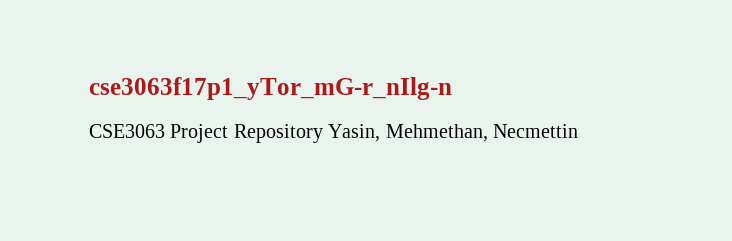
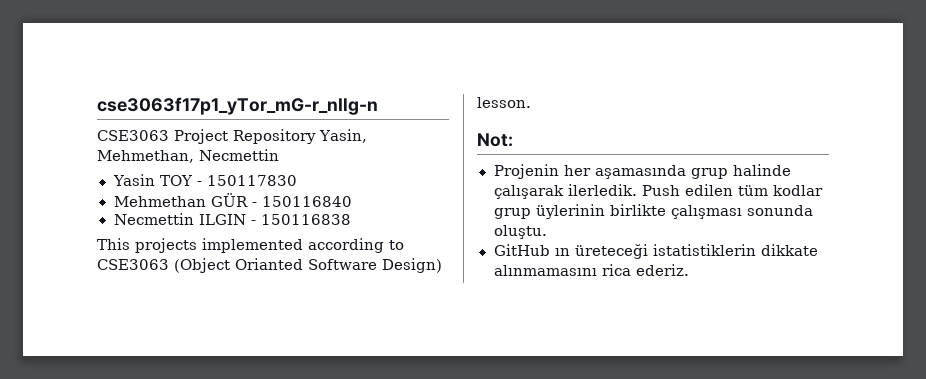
(578, 131) none -> [112,174,298,186] [113,193,352,207] [113,213,351,225] [97,238,404,253] [97,258,442,273] [477,97,531,108] [477,133,513,147] [493,164,791,179] [493,184,823,199] [493,204,813,219] [493,225,547,239] [493,244,818,259] [493,264,689,276] // Yasin TOY - 150117830 // Mehmethan GÜR - 150116840 // Necmettin ILGIN - 150116838 // This projects implemented according to CSE3063 (Object Orianted Software Design) lesson. // Not: // Projenin her aşamasında grup halinde çalışarak ilerledik. Push edilen tüm kodlar grup üylerinin birlikte çalışması sonunda oluştu. // GitHub ın üreteceği istatistiklerin dikkate alınmamasını rica ederiz.

